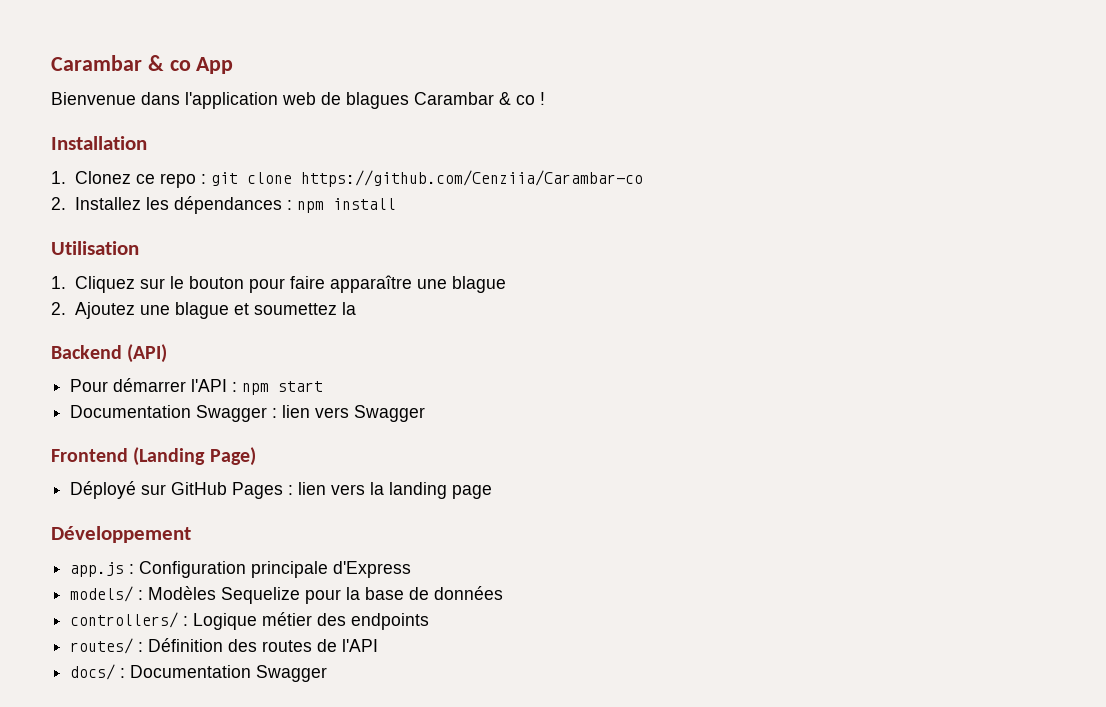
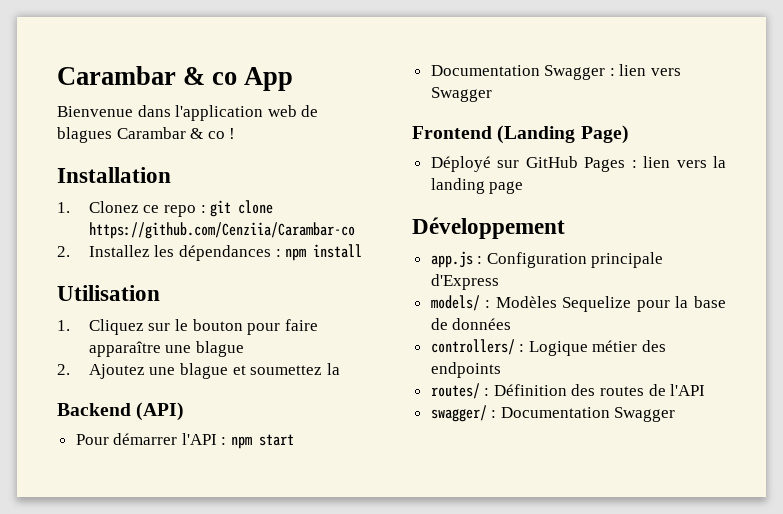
[70,664,116,680] docs/ -> [430,405,487,422] swagger/

